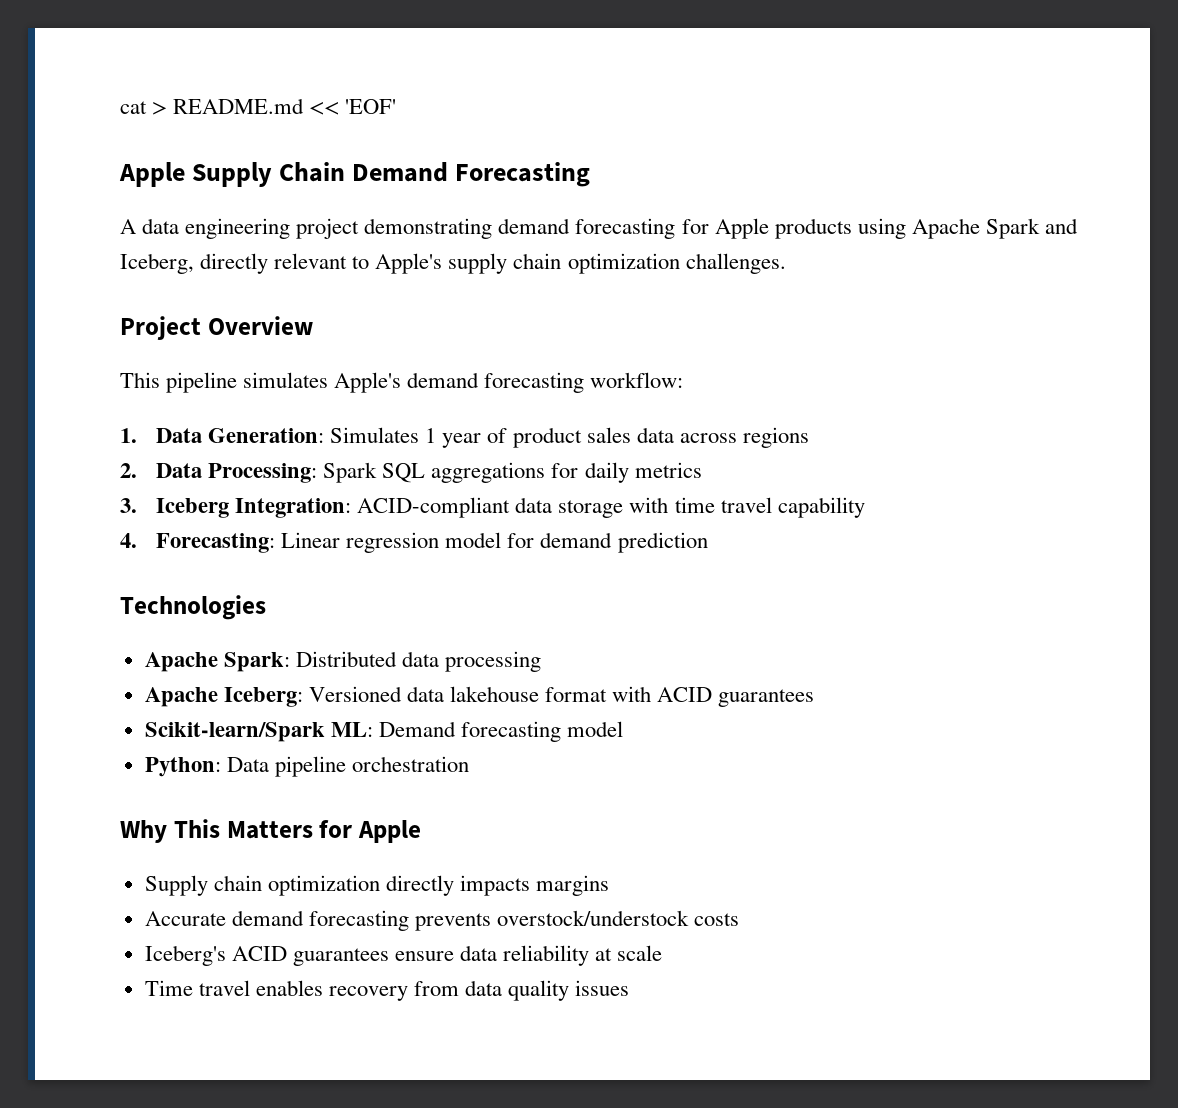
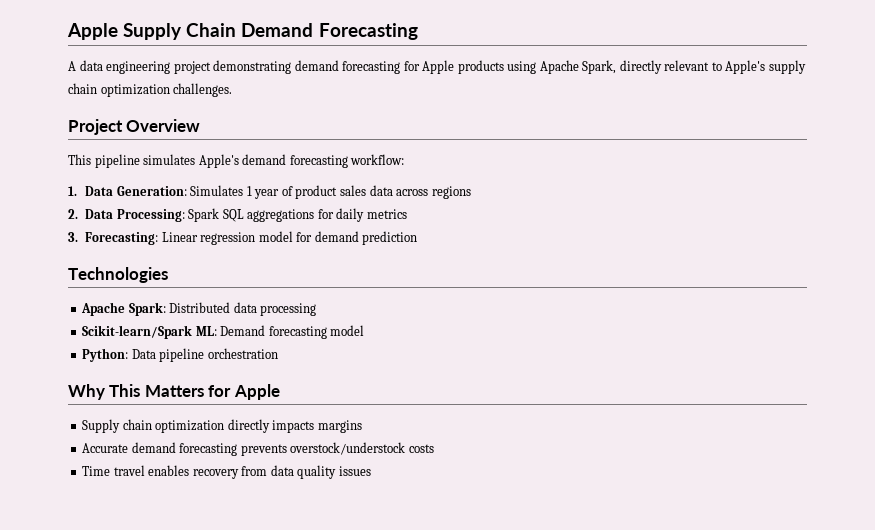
[120,98,397,115] cat > README.md << 'EOF' // -> (67, 31) none
[985,218,1078,239] [120,253,194,274] Spark and Iceberg, -> [582,60,617,74] Spark,
[156,497,865,518] [120,533,137,548] Iceberg Integration: ACID-compliant data storage with time travel capability // 4. -> (78, 237) none
[144,686,815,707] // Apache Iceberg: Versioned data lakehouse format with ACID guarantees -> (317, 309) none
[144,945,663,966] // Iceberg's ACID guarantees ensure data reliability at scale -> (434, 448) none

